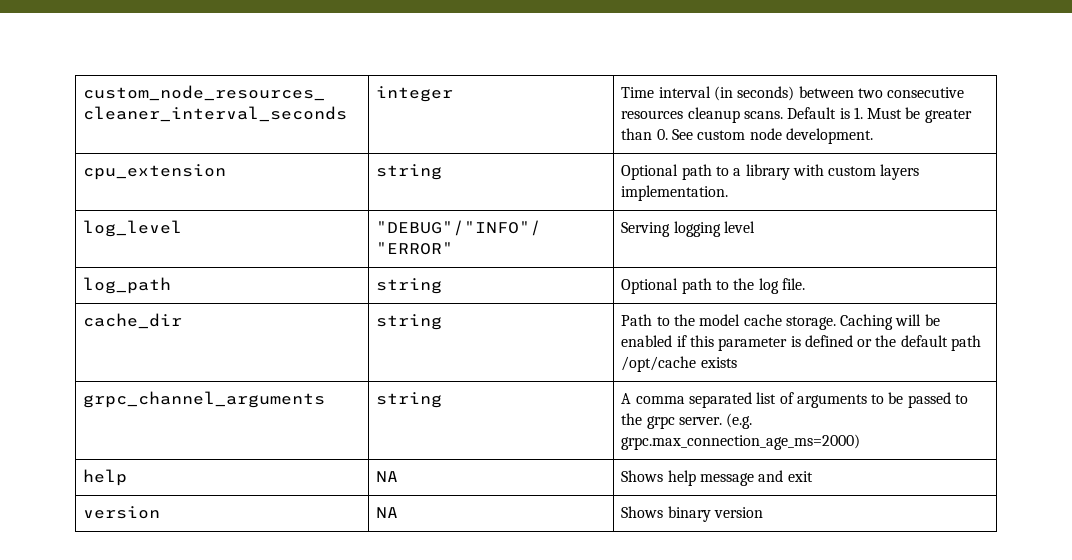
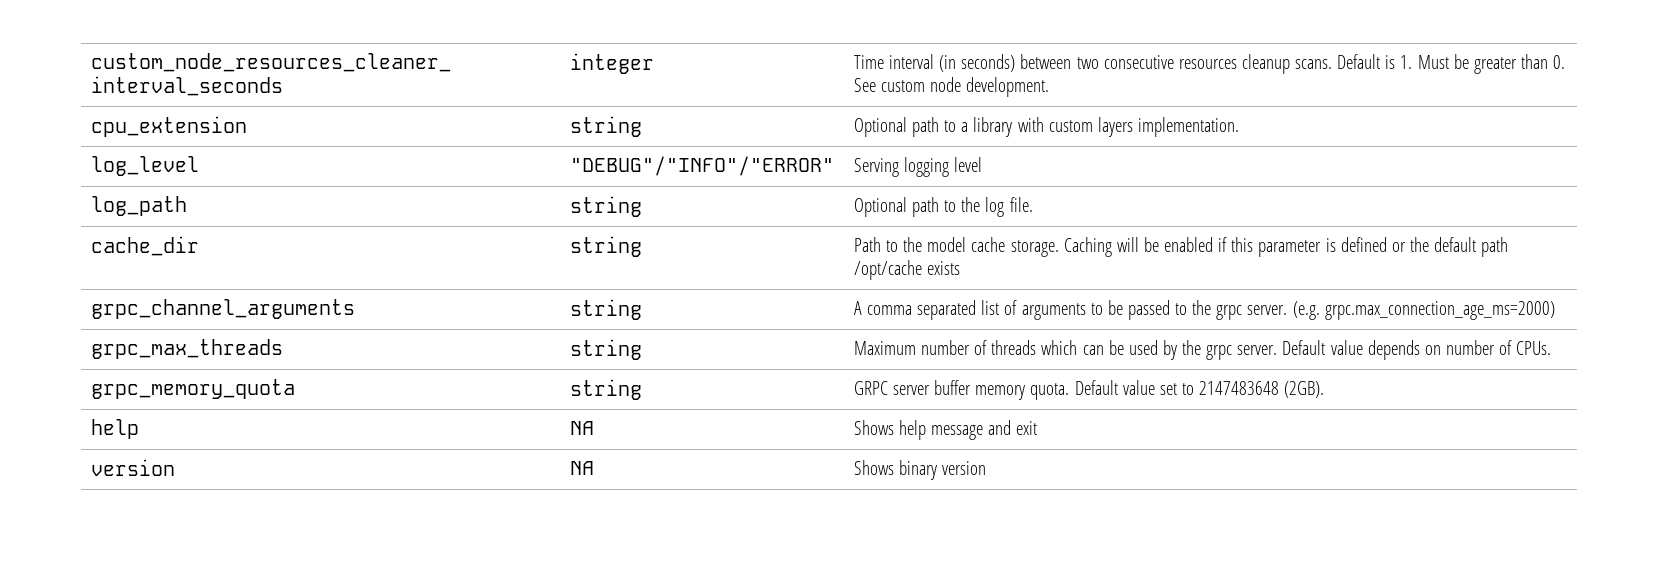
(861, 442) none -> [90,339,283,359] [569,339,642,360] [853,340,1552,360] [90,379,295,399] [569,379,642,400] [853,380,1325,400] // grpc_max_threads | string | Maximum number of threads which can be used by the grpc server. Default value depends on number of CPUs. // grpc_memory_quota | string | GRPC server buffer memory quota. Default value set to 2147483648 (2GB).

